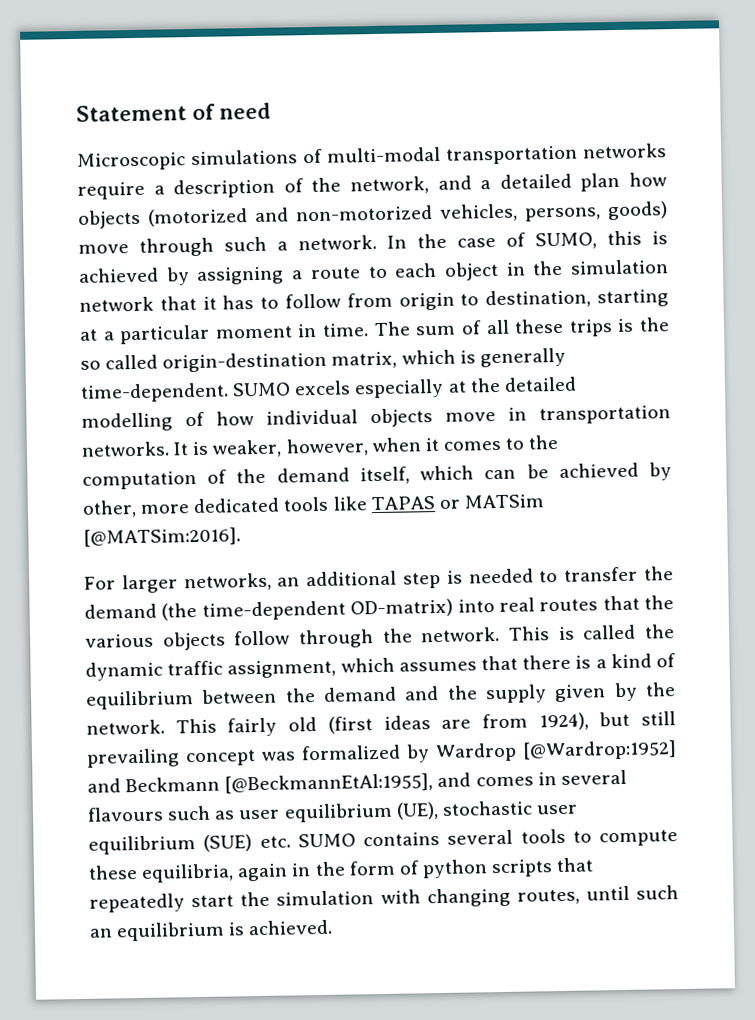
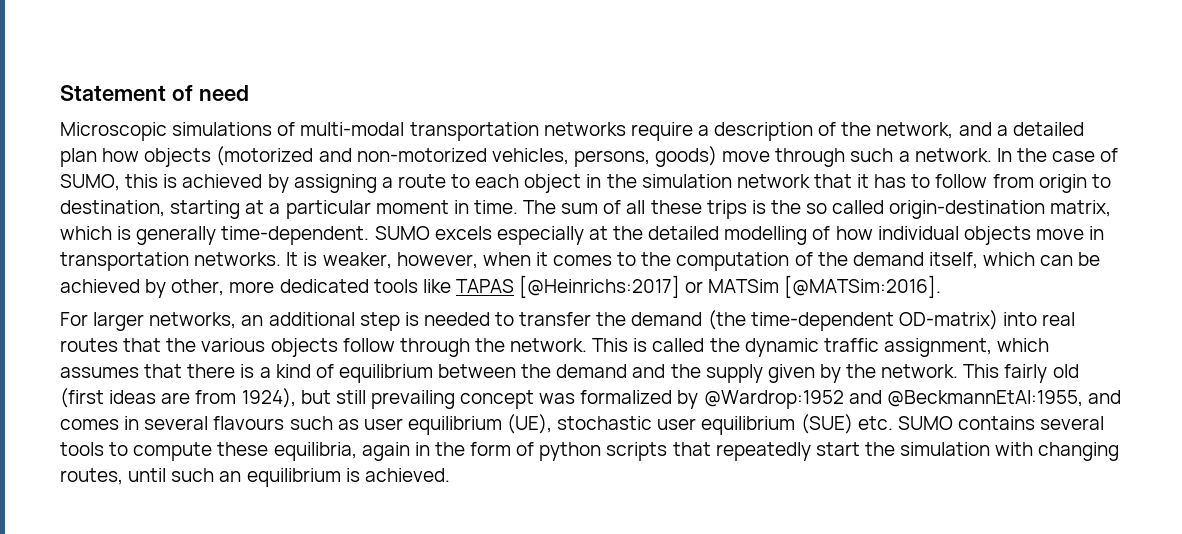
(435, 503) none -> [519,275,681,298] [@Heinrichs:2017]
[435,740,678,763] [87,773,434,794] Wardrop [@Wardrop:1952] and Beckmann [@BeckmannEtAl:1955], -> [703,390,1083,409] @Wardrop:1952 and @BeckmannEtAl:1955,

